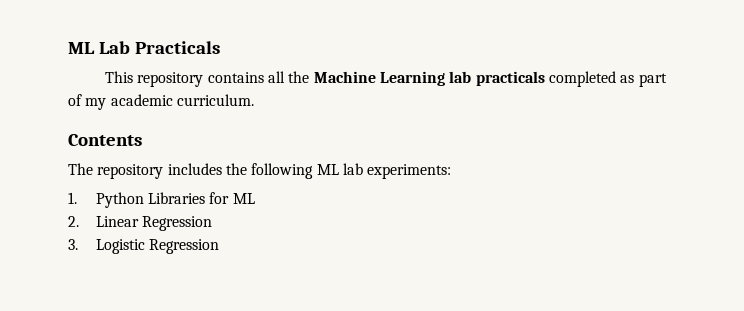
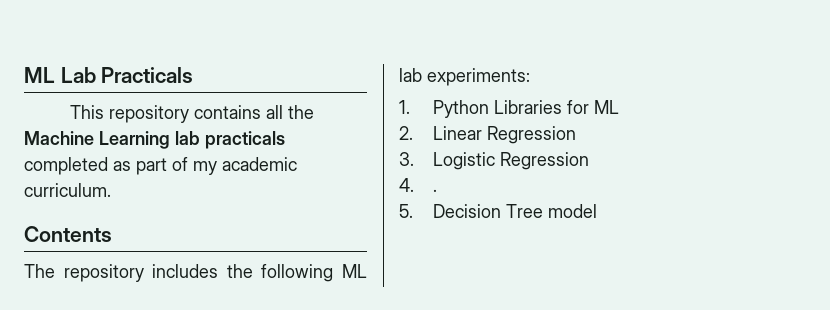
(220, 246) none -> [399,178,438,192] [399,204,598,218] // 4. . // 5. Decision Tree model

